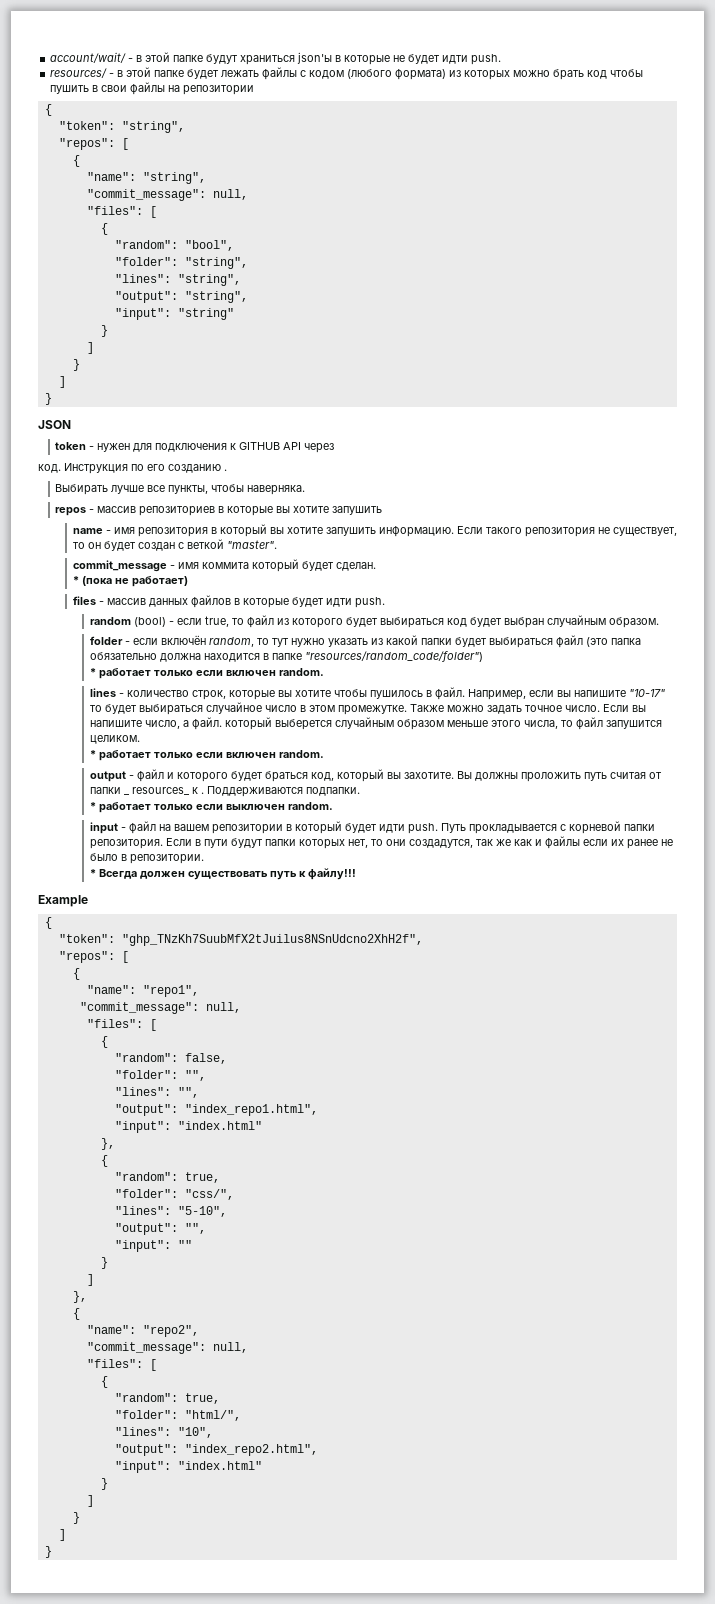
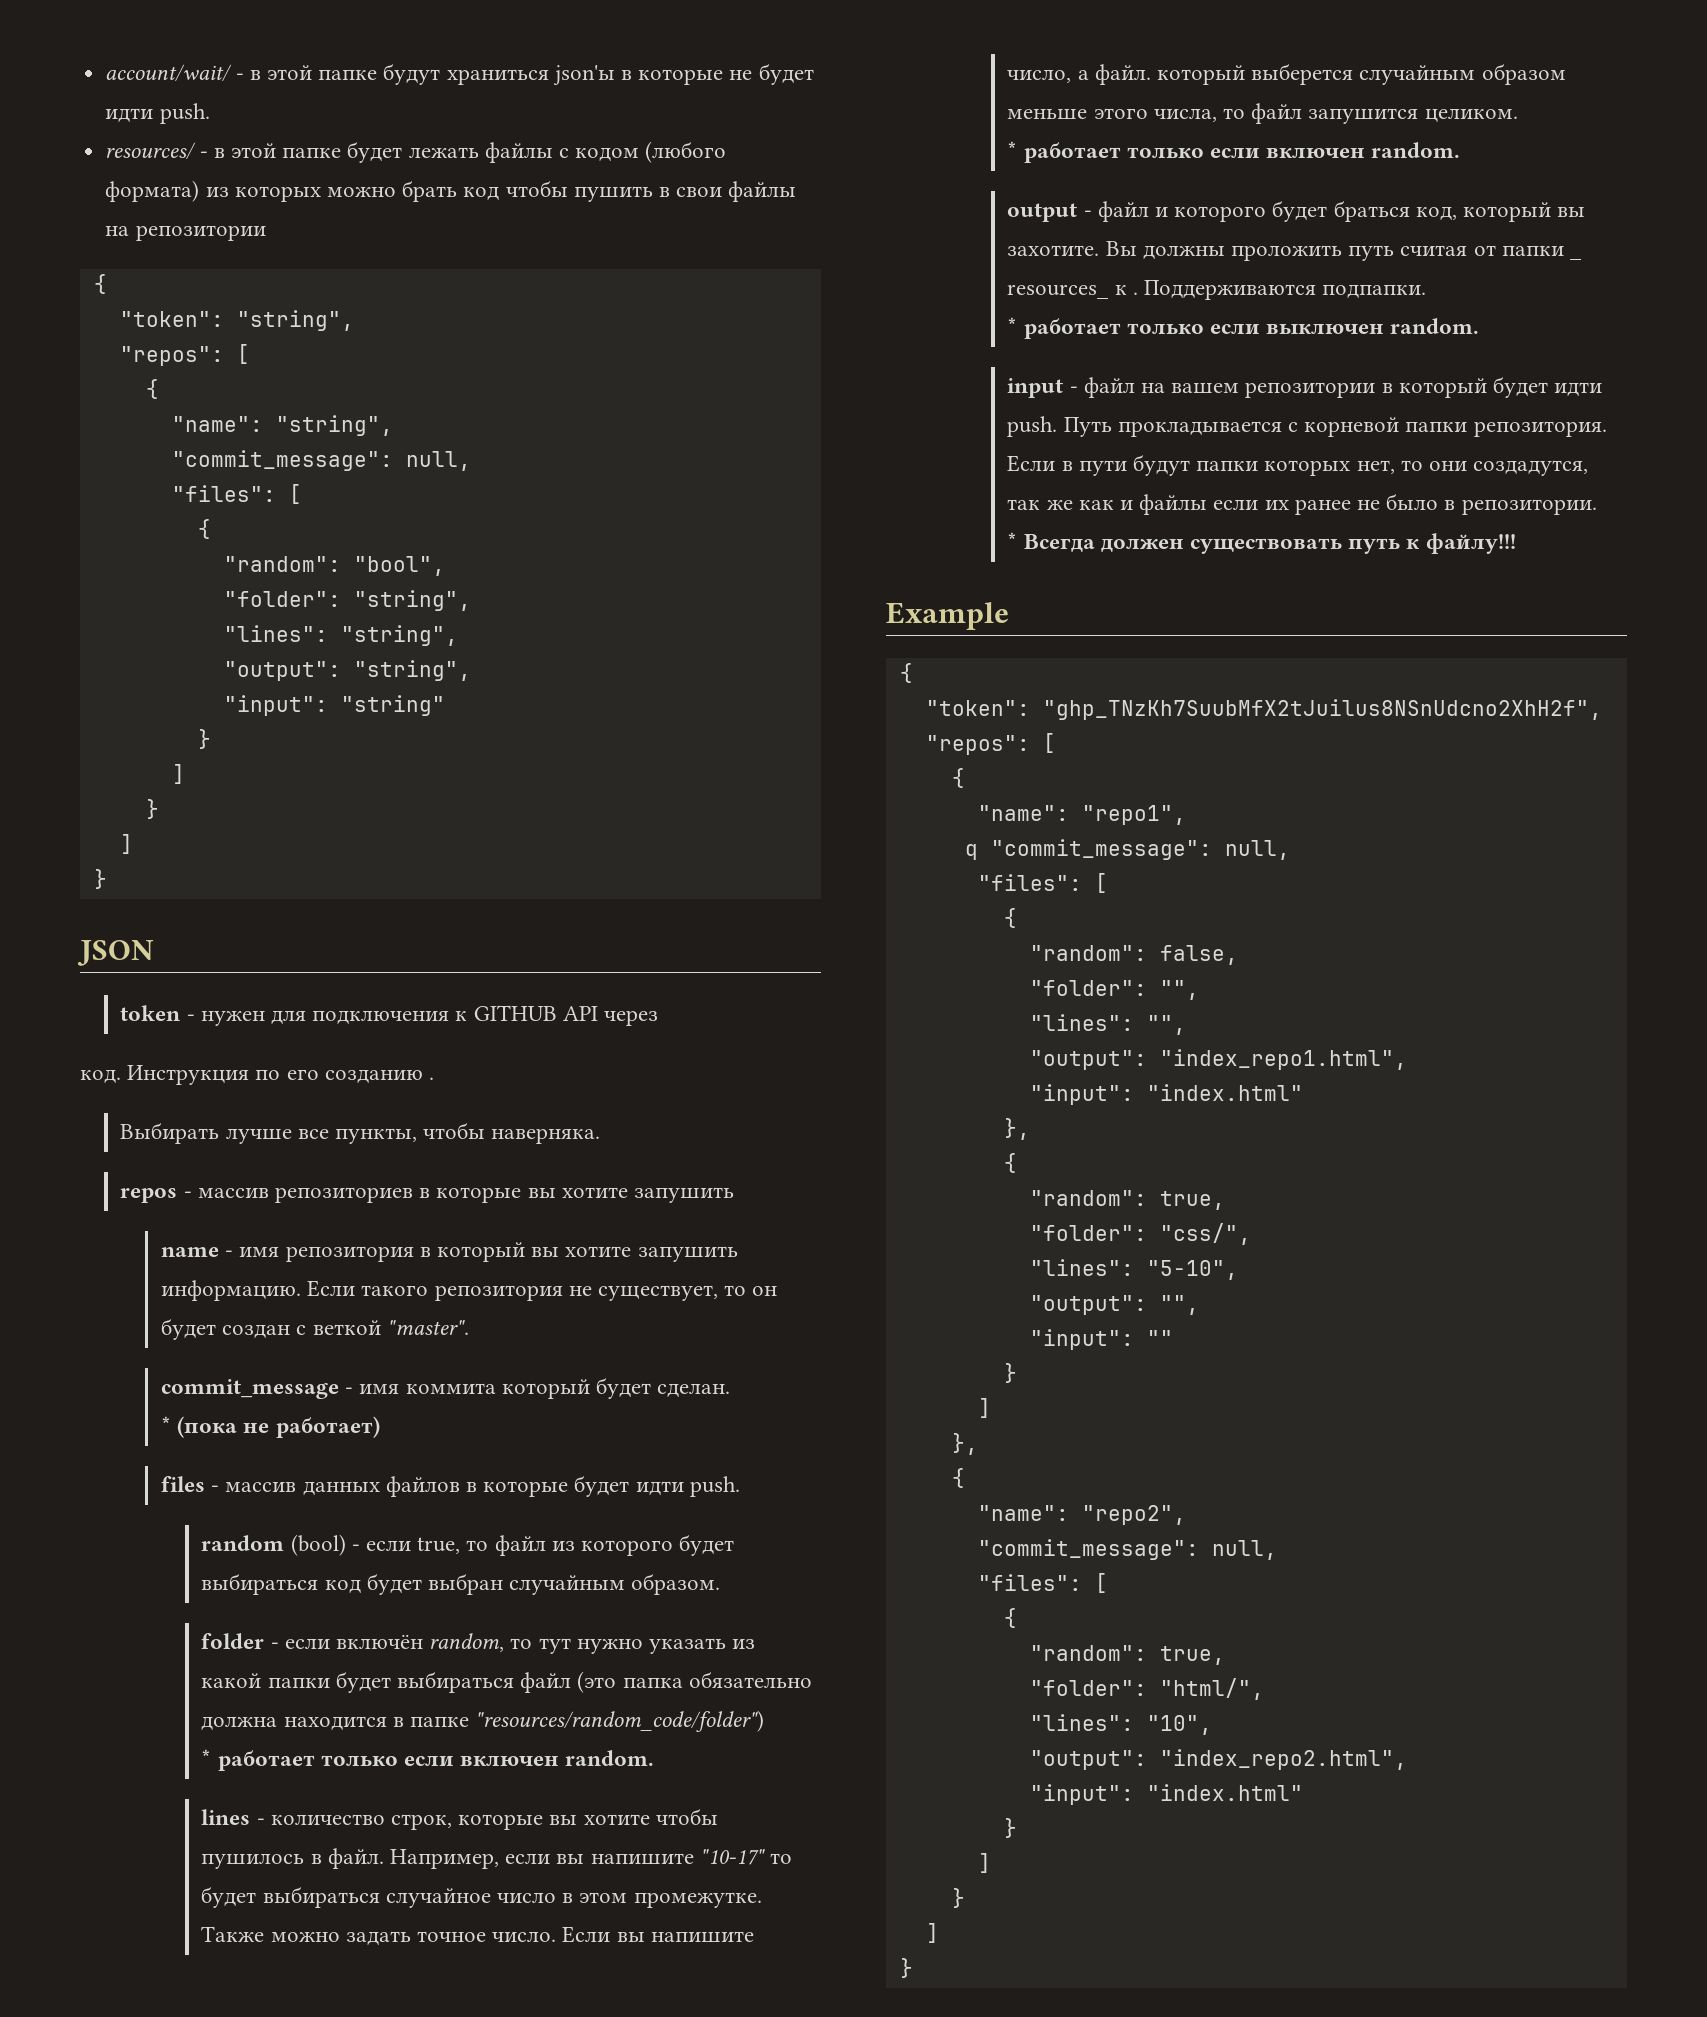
(199, 991) none -> [964,844,978,860] q

